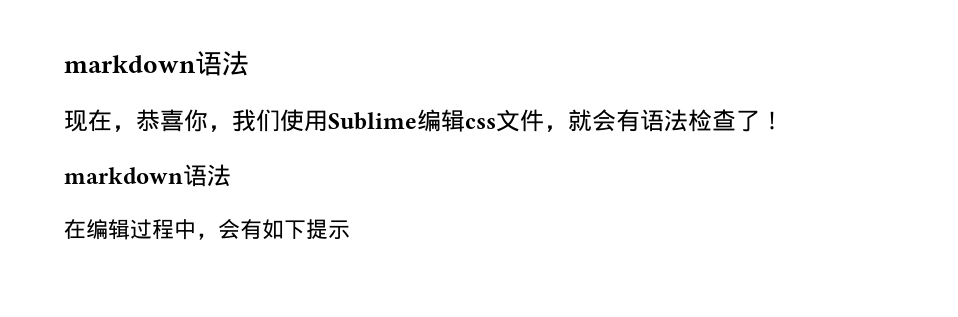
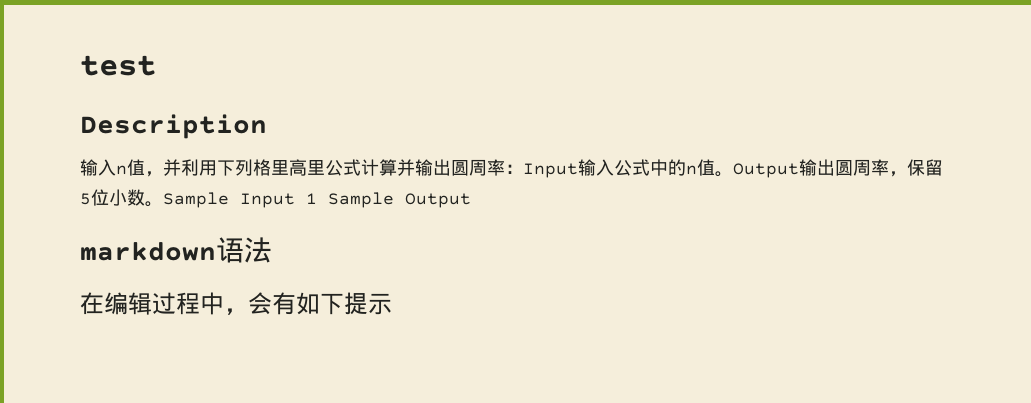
[64,51,249,76] [64,109,784,132] markdown语法 // 现在，恭喜你，我们使用Sublime编辑css文件，就会有语法检查了！ -> [80,55,156,76] [80,114,267,139] [80,159,943,178] [80,189,471,208] test // Description // 输入n值，并利用下列格里高里公式计算并输出圆周率：Input输入公式中的n值。Output输出圆周率，保留5位小数。Sample Input 1 Sample Output

